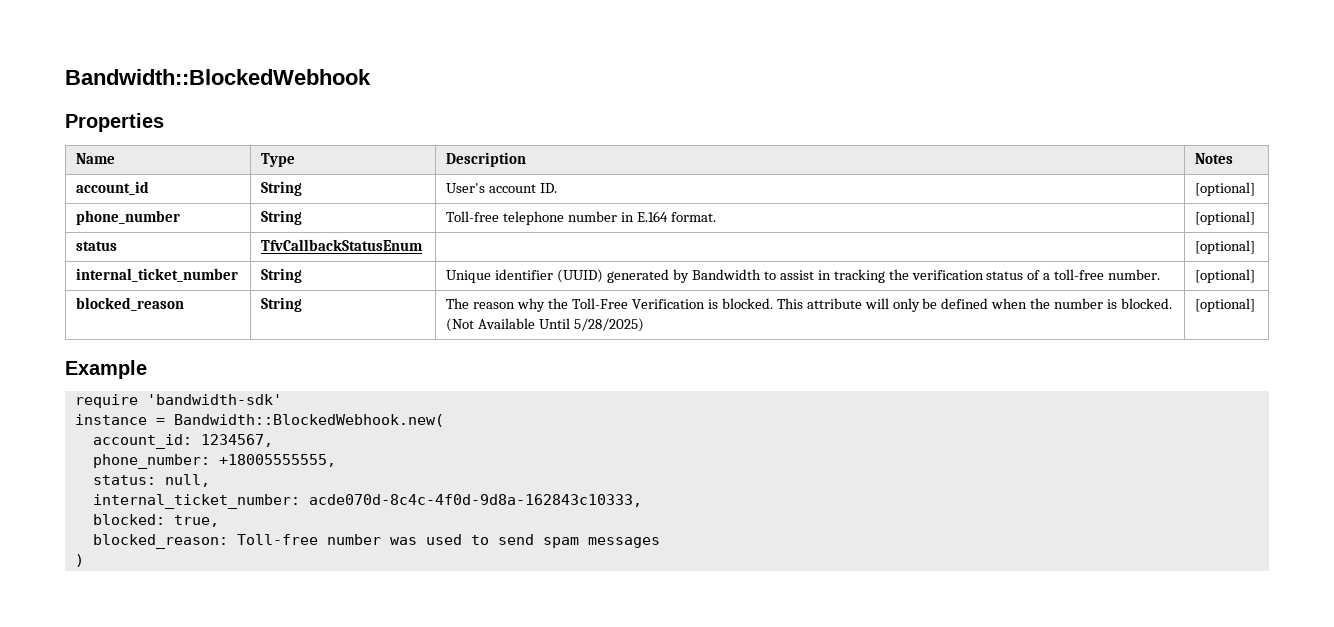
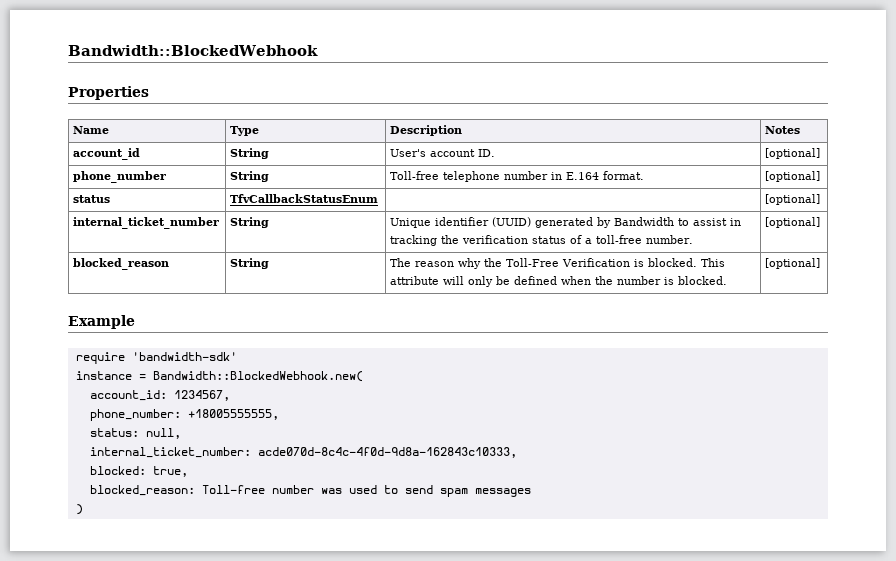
[446,318,645,332] (Not Available Until 5/28/2025) -> (728, 280) none

